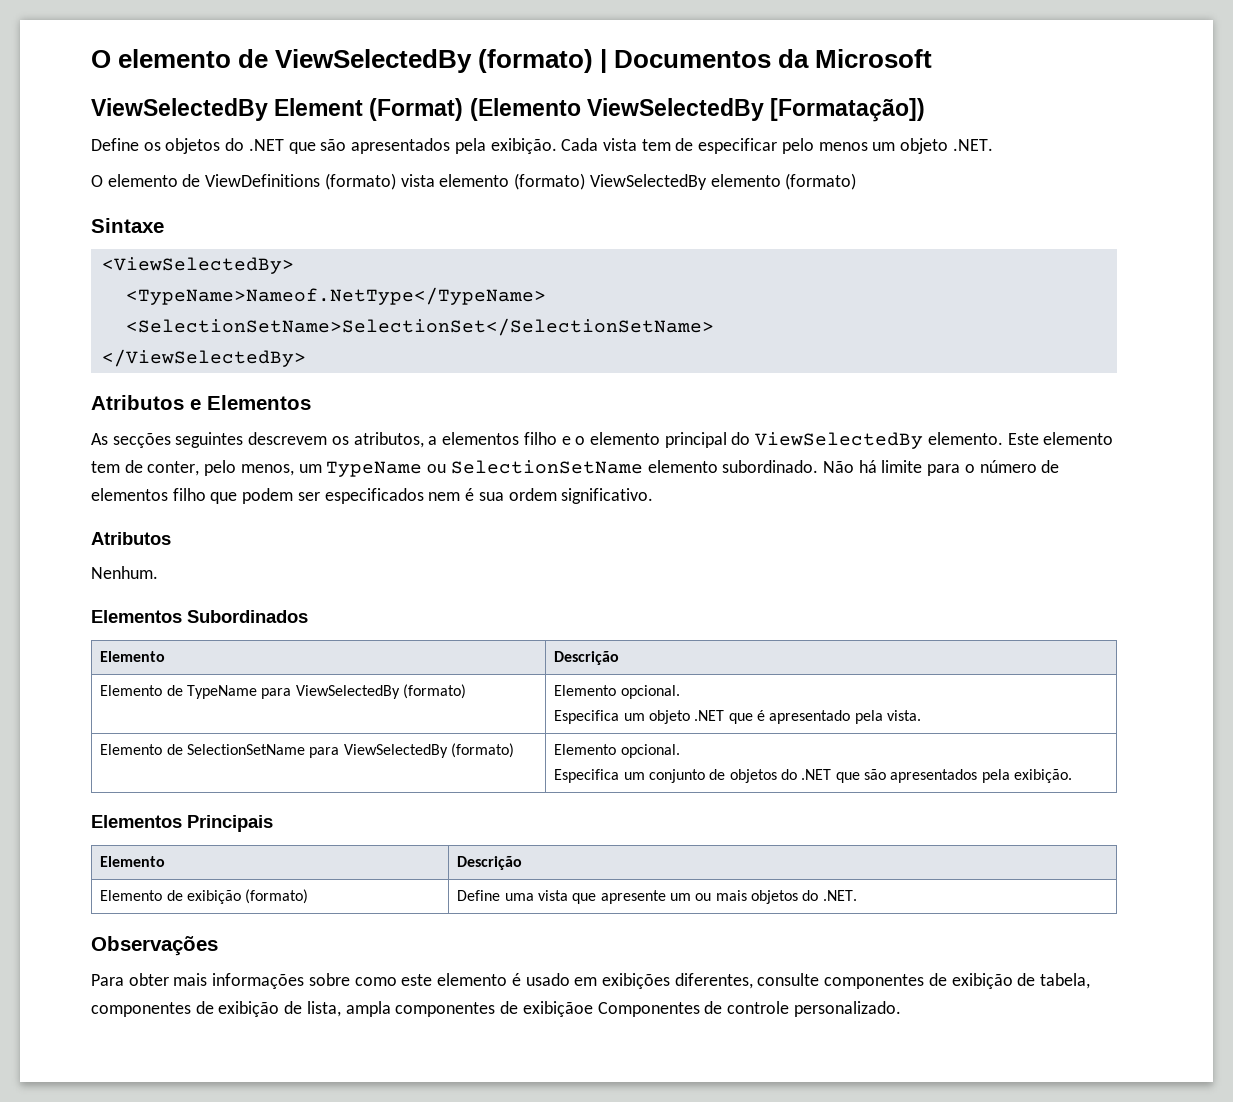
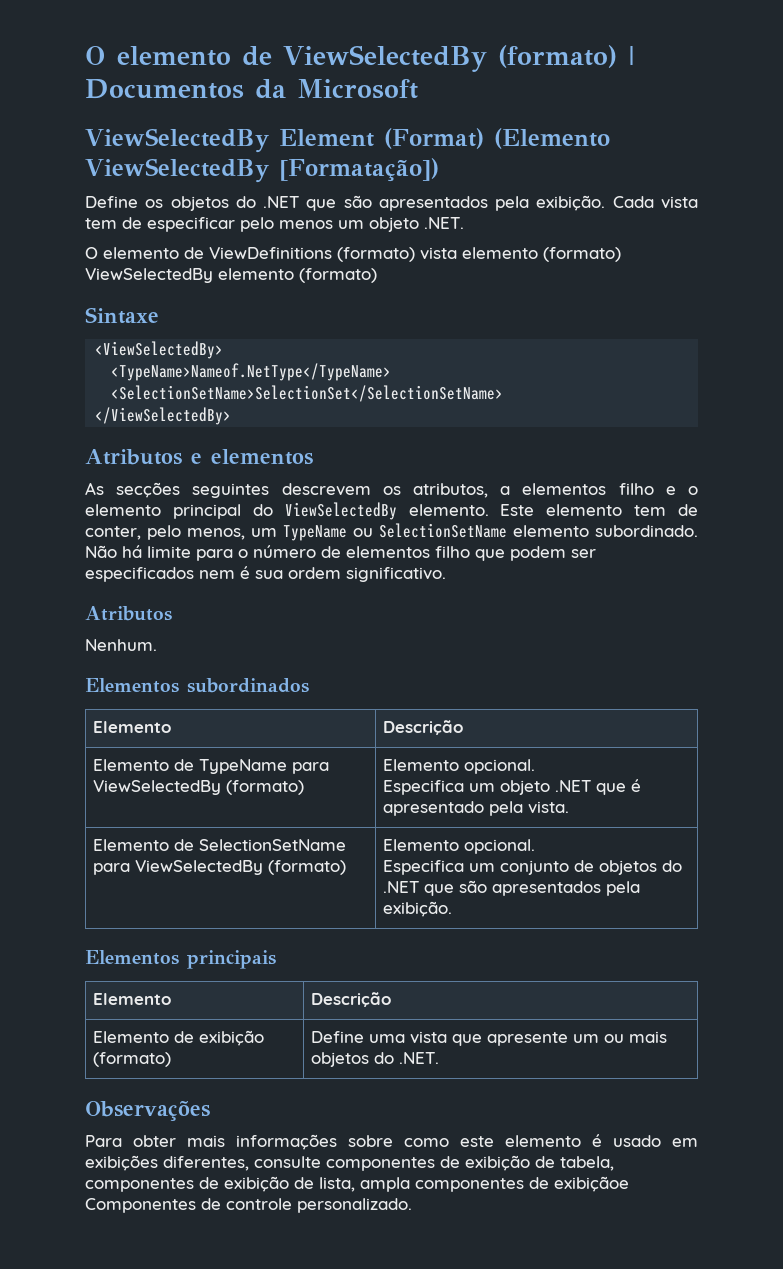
[207,395,311,410] Elementos -> [211,449,313,465] elementos
[187,610,308,623] Subordinados -> [187,678,309,693] subordinados
[187,815,273,832] Principais -> [187,950,276,969] principais

